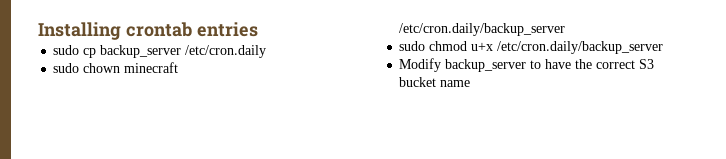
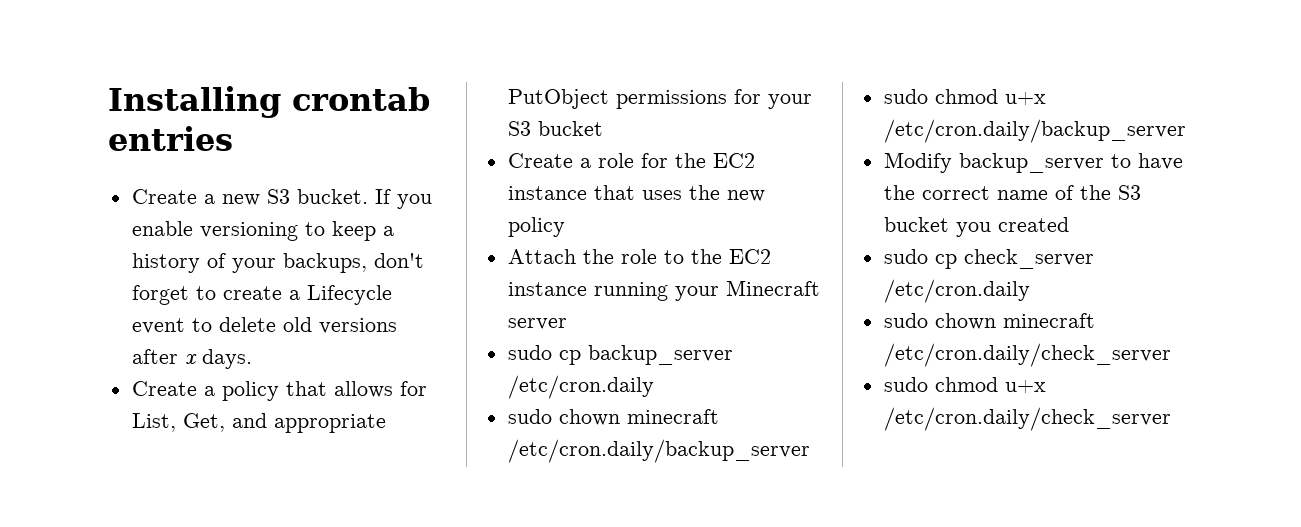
(258, 29) none -> [131,189,432,209] [131,221,394,241] [131,253,424,273] [131,285,392,305] [131,317,397,334] [131,349,252,369] [131,381,427,401] [131,413,386,433] [507,89,812,109] [507,121,603,136] [507,153,755,168] [507,185,765,202] [507,217,565,237] [507,249,771,264] [507,280,820,301] [507,318,567,330] // Create a new S3 bucket. If you enable versioning to keep a history of your backups, don't forget to create a Lifecycle event to delete old versions after x days. // Create a policy that allows for List, Get, and appropriate PutObject permissions for your S3 bucket // Create a role for the EC2 instance that uses the new policy // Attach the role to the EC2 instance running your Minecraft server
[639,59,655,69] [399,77,471,87] S3 bucket name -> [996,185,1141,200] [883,217,1069,237] [883,249,1094,269] [883,279,1030,303] [883,313,1095,330] [883,343,1171,367] [883,377,1046,393] [883,407,1171,431] name of the S3 bucket you created // sudo cp check_server /etc/cron.daily // sudo chown minecraft /etc/cron.daily/check_server // sudo chmod u+x /etc/cron.daily/check_server

